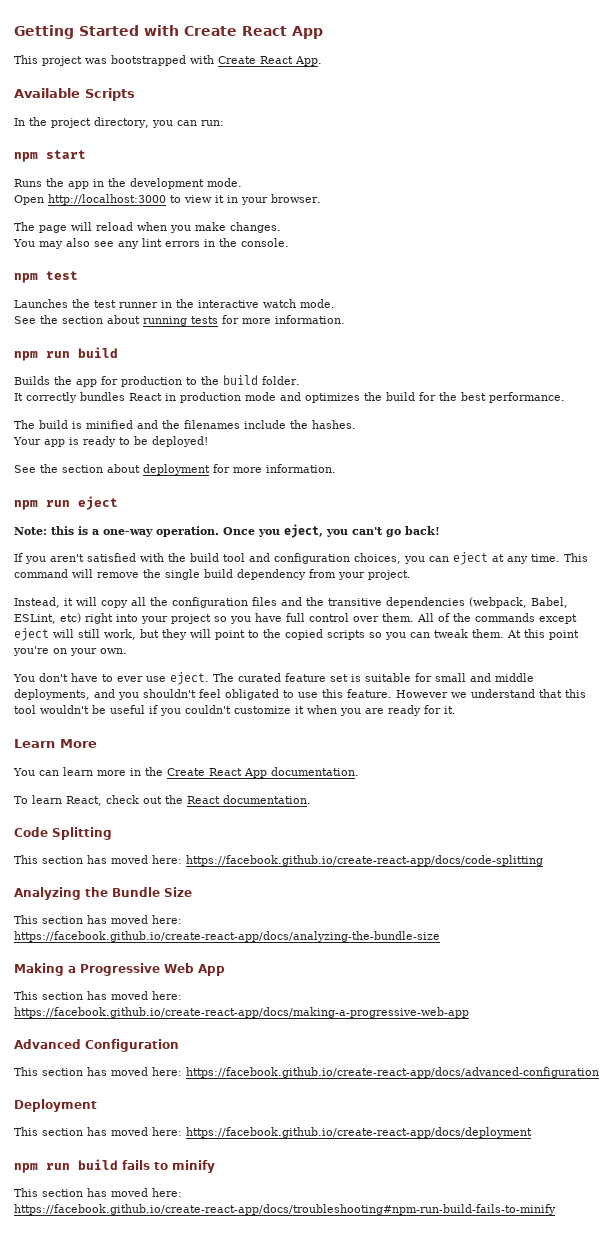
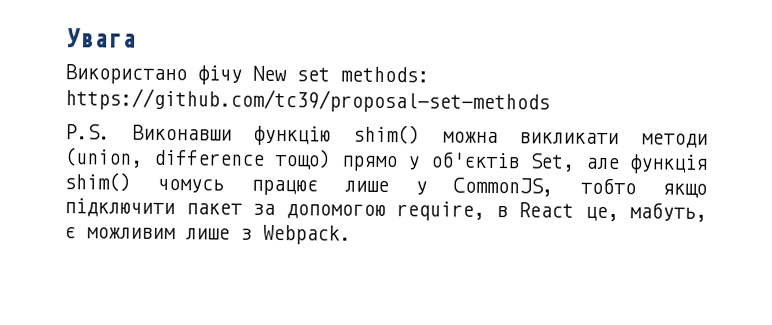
[14,25,323,39] [14,55,322,66] [14,88,135,101] [14,117,224,128] [14,150,86,162] [14,178,242,189] [14,194,321,205] [14,222,281,233] [13,238,289,249] [14,271,78,283] [14,299,335,308] [14,315,345,326] [14,347,118,361] [14,375,300,387] [14,392,565,403] [14,420,356,429] [13,436,208,447] [14,464,336,475] [14,496,118,510] [14,524,440,538] [14,552,588,565] [14,569,411,580] [14,597,568,608] [14,613,577,624] [14,628,579,641] [13,646,127,656] [13,672,534,685] [14,689,586,700] [14,705,456,716] [14,739,97,748] [13,767,359,778] [14,795,311,806] [14,827,112,840] [14,855,543,866] [14,887,192,900] [14,915,182,924] [14,931,440,942] [14,963,225,976] [14,991,182,1000] [14,1007,469,1018] [14,1039,179,1052] [14,1067,599,1078] [14,1099,97,1112] [14,1127,532,1138] [14,1159,215,1173] [14,1188,182,1197] [14,1204,556,1215] Getting Started with Create React App // This project was bootstrapped with Create React App. // Available Scripts // In the project directory, you can run: // npm start // Runs the app in the development mode. // Open http://localhost:3000 to view it in your browser. // The page will reload when you make changes. // You may also see any lint errors in the console. // npm test // Launches the test runner in the interactive watch mode. // See the section about running tests for more information. // npm run build // Builds the app for production to the build folder. // It correctly bundles React in production mode and optimizes the build for the best performance. // The build is minified and the filenames include the hashes. // Your app is ready to be deployed! // See the section about deployment for more information. // npm run eject // Note: this is a one-way operation. Once you eject, you can't go back! // If you aren't satisfied with the build tool and configuration choices, you can eject at any time. This command will remove the single build dependency from your project. // Instead, it will copy all the configuration files and the transitive dependencies (webpack, Babel, ESLint, etc) right into your project so you have full control over them. All of the commands except eject will still work, but they will point to the copied scripts so you can tweak them. At this point you're on your own. // You don't have to ever use eject. The curated feature set is suitable for small and middle deployments, and you shouldn't feel obligated to use this feature. However we understand that this tool wouldn't be useful if you couldn't customize it when you are ready for it. // Learn More // You can learn more in the Create React App documentation. // To learn React, check out the React documentation. // Code Splitting // This section has moved here: https://facebook.github.io/create-react-app/docs/code-splitting // Analyzing the Bundle Size // This section has moved here: https://facebook.github.io/create-react-app/docs/analyzing-the-bundle-size // Making a Progressive Web App // This section has moved here: https://facebook.github.io/create-react-app/docs/making-a-progressive-web-app // Advanced Configuration // This section has moved here: https://facebook.github.io/create-react-app/docs/advanced-configuration // Deployment // This section has moved here: https://facebook.github.io/create-react-app/docs/deployment // npm run build fails to minify // This section has moved here: https://facebook.github.io/create-react-app/docs/troubleshooting#npm-run-build-fails-to-minify -> [66,28,137,48] [65,64,429,85] [65,88,550,114] [65,124,708,148] [64,147,708,174] [64,172,707,198] [64,198,707,222] [64,224,351,245] Увага // Використано фічу New set methods: https://github.com/tc39/proposal-set-methods // P.S. Виконавши функцію shim() можна викликати методи (union, difference тощо) прямо у об'єктів Set, але функція shim() чомусь працює лише у CommonJS, тобто якщо підключити пакет за допомогою require, в React це, мабуть, є можливим лише з Webpack.

